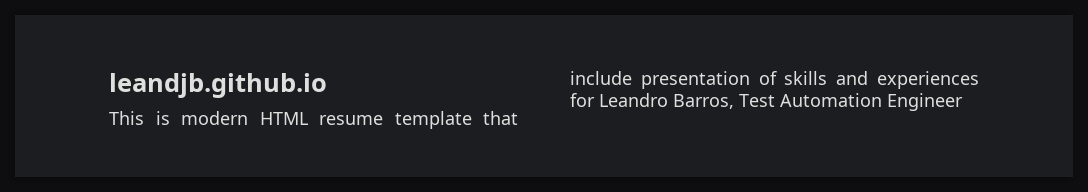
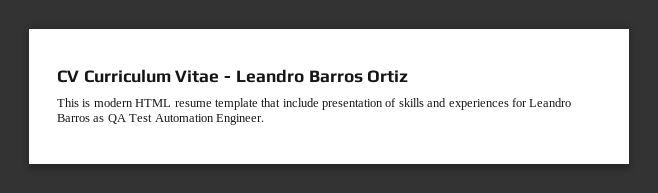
[109,73,327,98] leandjb.github.io -> [57,69,409,83] CV Curriculum Vitae - Leandro Barros Ortiz
[673,94,734,109] Barros, -> [57,114,126,124] Barros as QA
[887,93,963,111] Engineer -> [215,114,264,125] Engineer.

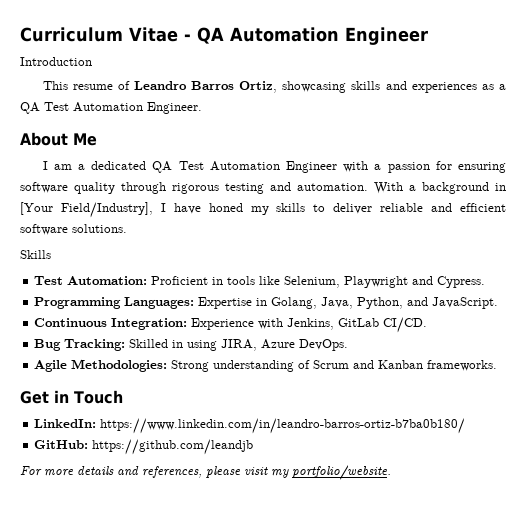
[57,70,79,83] CV -> (20, 34) none
[235,69,409,83] [57,98,572,110] [57,114,264,125] Leandro Barros Ortiz // This is modern HTML resume template that include presentation of skills and experiences for Leandro Barros as QA Test Automation Engineer. -> [197,27,428,45] [20,57,92,66] [42,81,507,93] [20,102,202,114] [20,132,97,146] [42,161,507,173] [20,182,506,194] [20,202,507,218] [20,224,127,235] [20,250,51,259] [34,276,486,288] [34,297,499,309] [34,317,428,333] [34,339,349,351] [34,359,498,372] [20,390,123,404] [34,418,466,434] [34,439,254,455] [20,465,391,480] QA Automation Engineer // Introduction // This resume of Leandro Barros Ortiz, showcasing skills and experiences as a QA Test Automation Engineer. // About Me // I am a dedicated QA Test Automation Engineer with a passion for ensuring software quality through rigorous testing and automation. With a background in [Your Field/Industry], I have honed my skills to deliver reliable and efficient software solutions. // Skills // Test Automation: Proficient in tools like Selenium, Playwright and Cypress. // Programming Languages: Expertise in Golang, Java, Python, and JavaScript. // Continuous Integration: Experience with Jenkins, GitLab CI/CD. // Bug Tracking: Skilled in using JIRA, Azure DevOps. // Agile Methodologies: Strong understanding of Scrum and Kanban frameworks. // Get in Touch // LinkedIn: https://www.linkedin.com/in/leandro-barros-ortiz-b7ba0b180/ // GitHub: https://github.com/leandjb // For more details and references, please visit my portfolio/website.

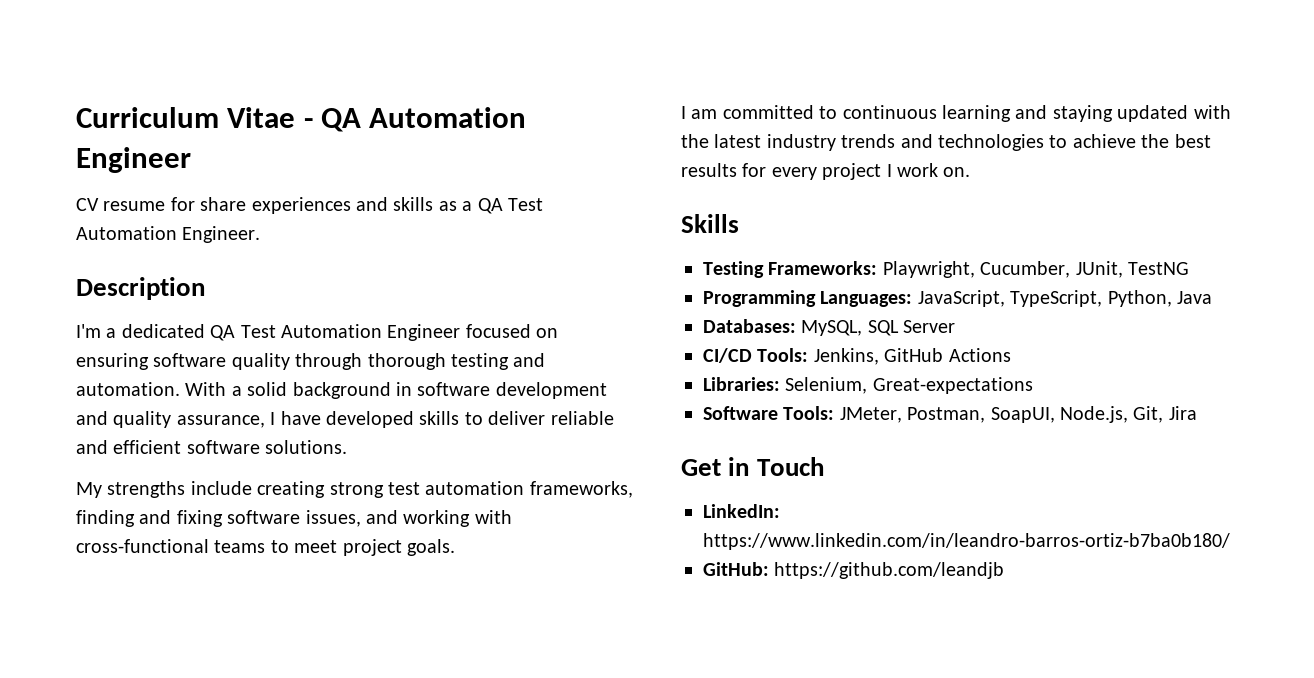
[20,57,92,66] [42,81,477,93] Introduction // This resume of Leandro Barros Ortiz, showcasing skills and experiences -> [76,197,434,214] CV resume for share experiences and skills
[20,132,97,146] [42,161,72,170] About Me // I am -> [76,277,205,300] [76,324,101,338] Description // I'm
[343,161,452,173] with a passion for -> [465,324,559,338] focused on
[172,183,219,194] rigorous -> [367,353,446,370] thorough
(416, 188) none -> [247,382,288,396] solid
[20,202,269,218] [Your Field/Industry], I have honed my -> [417,382,607,399] [76,411,414,428] software development and quality assurance, I have developed
[20,250,51,259] [34,276,486,288] [34,297,499,309] [34,317,428,333] [34,339,349,351] [34,359,498,372] Skills // Test Automation: Proficient in tools like Selenium, Playwright and Cypress. // Programming Languages: Expertise in Golang, Java, Python, and JavaScript. // Continuous Integration: Experience with Jenkins, GitLab CI/CD. // Bug Tracking: Skilled in using JIRA, Azure DevOps. // Agile Methodologies: Strong understanding of Scrum and Kanban frameworks. -> [76,481,633,498] [76,510,512,527] [76,539,455,556] [681,105,1231,122] [681,134,1211,151] [681,163,971,180] [681,214,739,233] [703,261,1189,278] [703,290,1212,307] [703,319,956,336] [703,348,1011,365] [703,377,1033,394] [703,406,1197,423] My strengths include creating strong test automation frameworks, finding and fixing software issues, and working with cross-functional teams to meet project goals. // I am committed to continuous learning and staying updated with the latest industry trends and technologies to achieve the best results for every project I work on. // Skills // Testing Frameworks: Playwright, Cucumber, JUnit, TestNG // Programming Languages: JavaScript, TypeScript, Python, Java // Databases: MySQL, SQL Server // CI/CD Tools: Jenkins, GitHub Actions // Libraries: Selenium, Great-expectations // Software Tools: JMeter, Postman, SoapUI, Node.js, Git, Jira
[20,465,391,480] // For more details and references, please visit my portfolio/website. -> (1005, 570) none

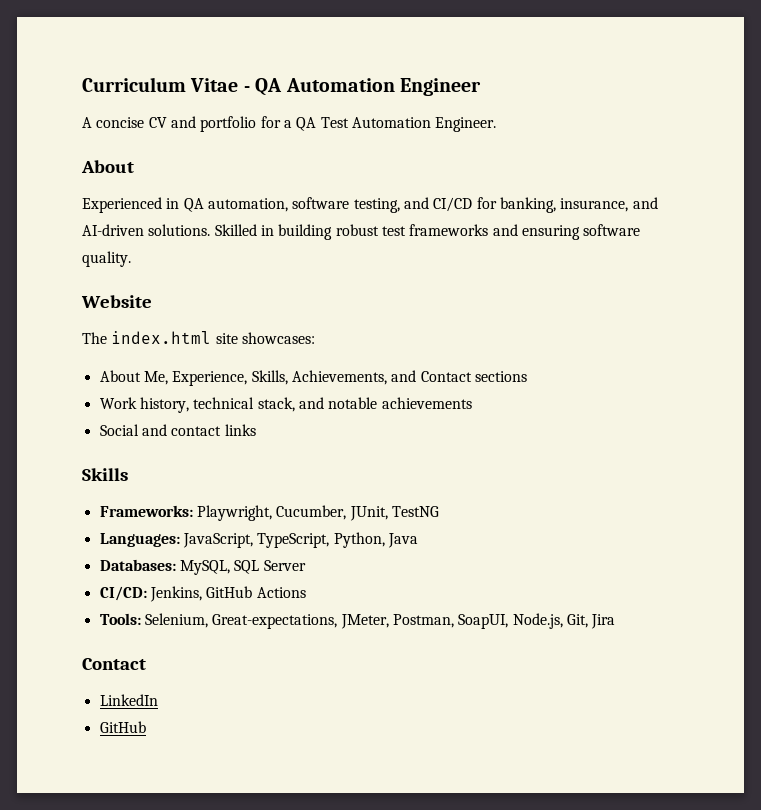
[76,197,457,214] CV resume for share experiences and skills as -> [82,116,281,132] A concise CV and portfolio for
[76,277,205,300] [76,324,559,341] [76,353,546,370] [76,382,607,399] [76,411,614,428] [76,440,348,454] [76,481,633,498] [76,510,512,527] [76,539,455,556] [681,105,1231,122] [681,134,1211,151] [681,163,971,180] Description // I'm a dedicated QA Test Automation Engineer focused on ensuring software quality through thorough testing and automation. With a solid background in software development and quality assurance, I have developed skills to deliver reliable and efficient software solutions. // My strengths include creating strong test automation frameworks, finding and fixing software issues, and working with cross-functional teams to meet project goals. // I am committed to continuous learning and staying updated with the latest industry trends and technologies to achieve the best results for every project I work on. -> [81,160,134,173] [82,197,658,213] [82,224,641,240] [82,251,131,267] [81,295,152,308] [82,331,315,344] [99,370,527,386] [99,397,472,413] [99,424,256,436] About // Experienced in QA automation, software testing, and CI/CD for banking, insurance, and AI-driven solutions. Skilled in building robust test frameworks and ensuring software quality. // Website // The index.html site showcases: // About Me, Experience, Skills, Achievements, and Contact sections // Work history, technical stack, and notable achievements // Social and contact links
[703,261,764,278] Testing -> (128, 474) none
[703,290,816,307] Programming -> (439, 511) none
[703,348,809,363] CI/CD Tools: -> [99,586,147,601] CI/CD:
[703,377,1033,394] [703,406,835,420] Libraries: Selenium, Great-expectations // Software Tools: -> [99,613,338,629] Tools: Selenium, Great-expectations,
[681,457,824,476] [703,504,780,518] [703,533,1230,550] [703,562,1005,579] Get in Touch // LinkedIn: https://www.linkedin.com/in/leandro-barros-ortiz-b7ba0b180/ // GitHub: https://github.com/leandjb -> [82,658,146,670] [99,694,158,706] [99,721,146,733] Contact // LinkedIn // GitHub

